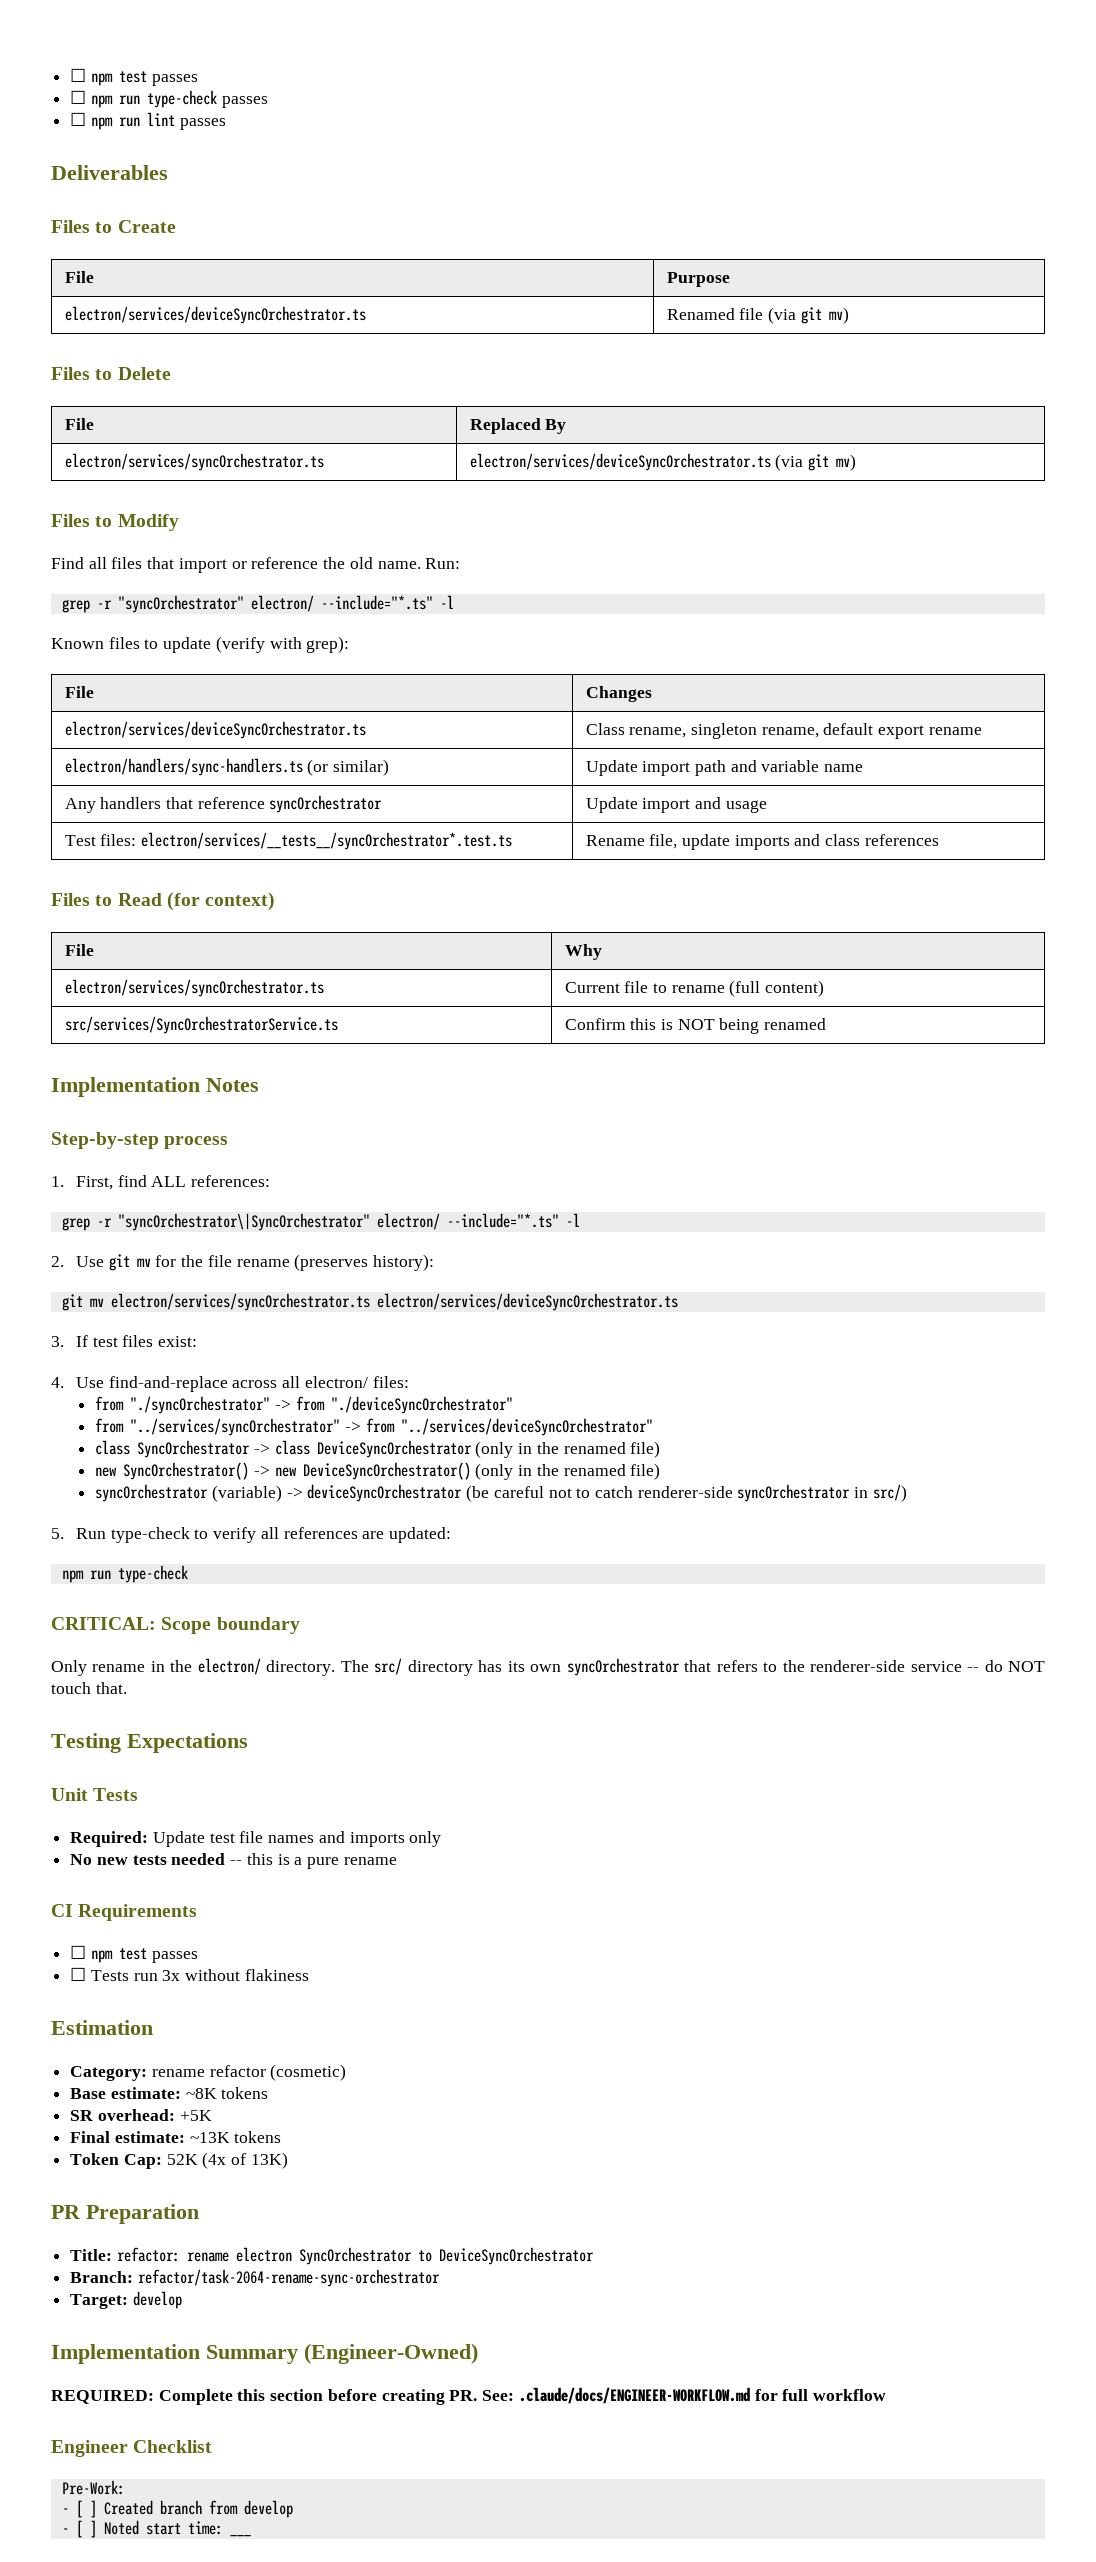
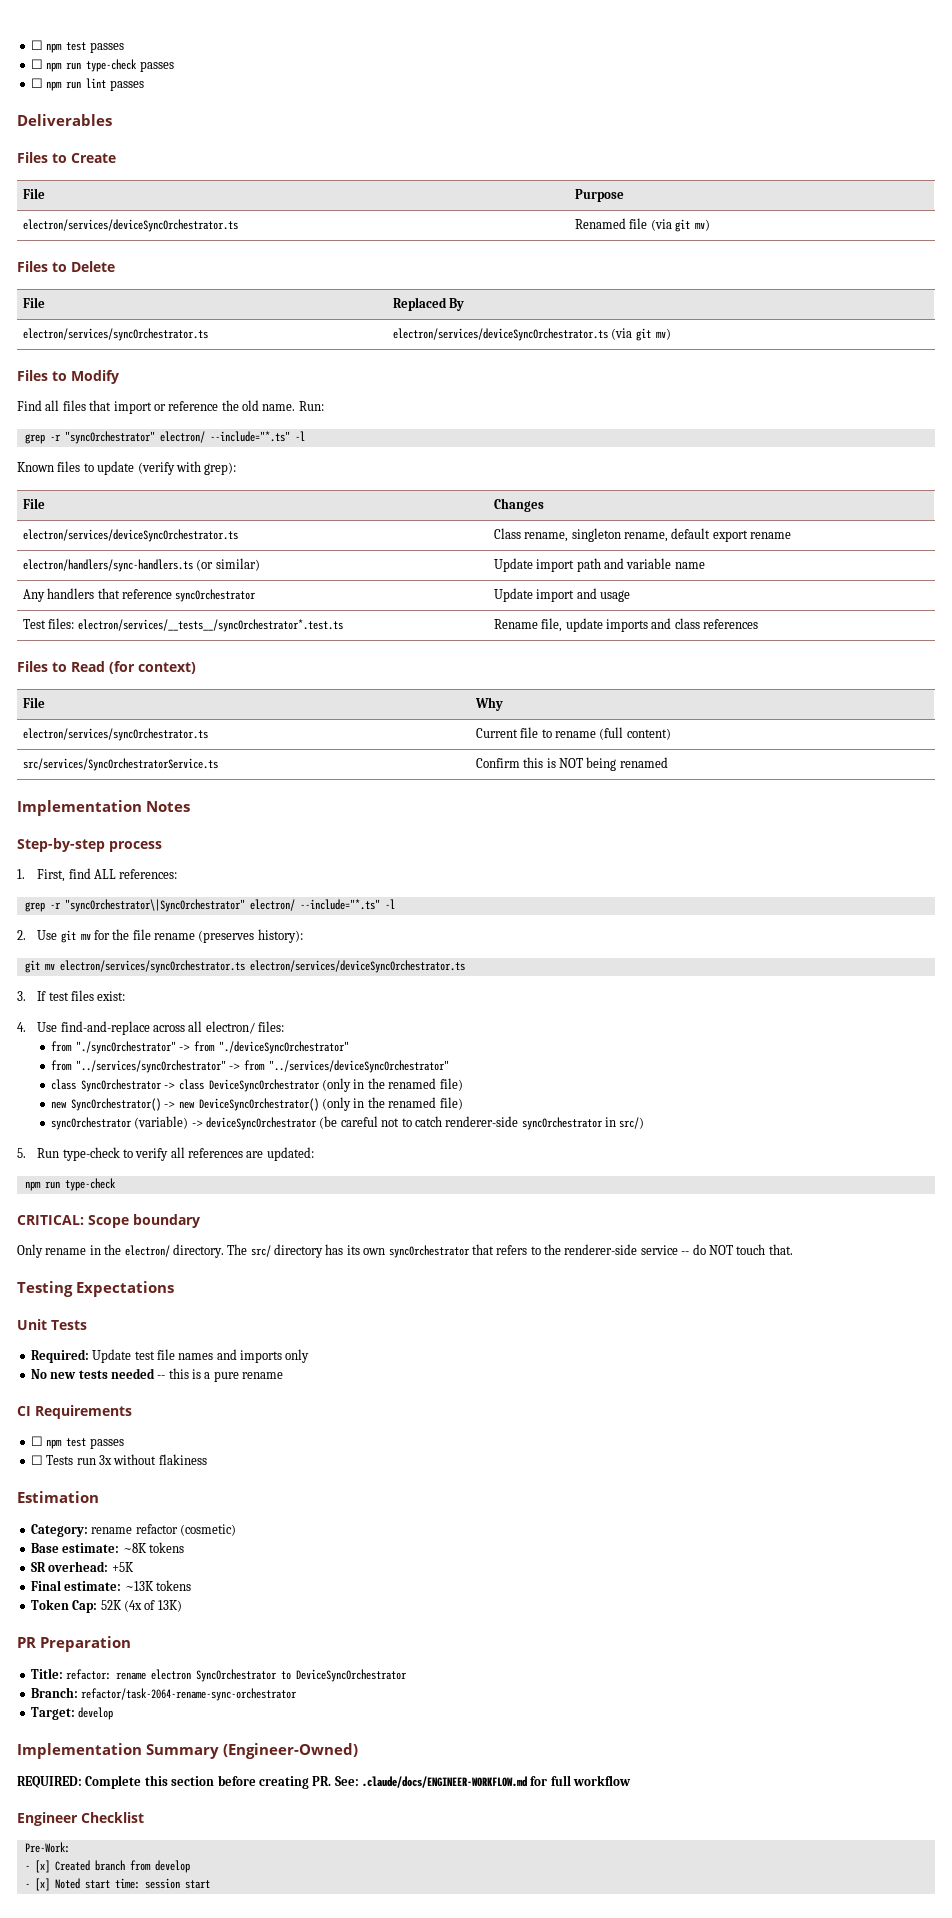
[75,2500,97,2518] [ ] -> [34,1860,50,1873] [x]
[75,2520,97,2538] [ ] -> [34,1878,50,1891] [x]
[229,2534,251,2537] ___ -> [144,1878,210,1889] session start

